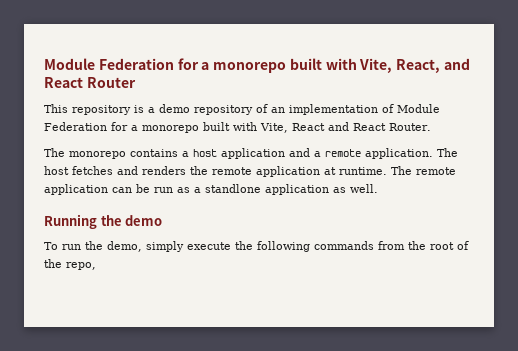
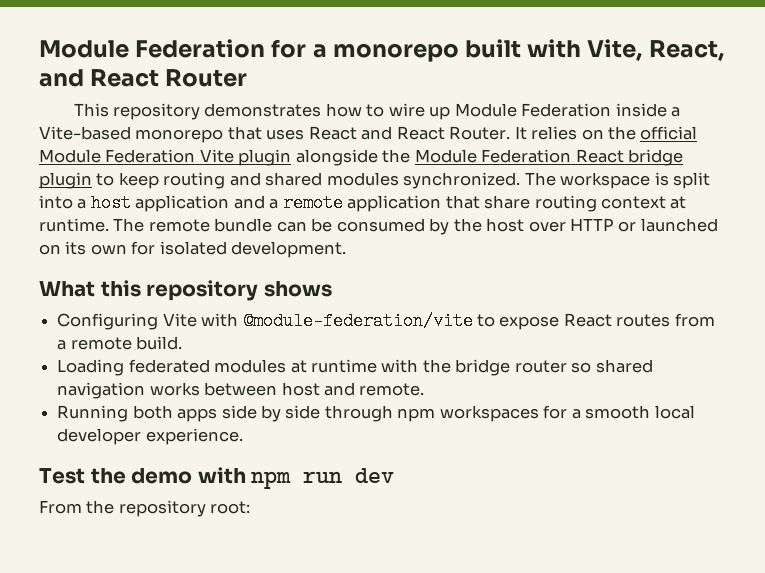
[134,104,440,115] [44,122,431,133] [44,148,178,159] is a demo repository of an implementation of Module Federation for a monorepo built with Vite, React and React Router. // The monorepo contains -> [204,103,681,120] [39,126,698,143] [39,149,684,166] [39,172,711,189] [39,195,73,209] demonstrates how to wire up Module Federation inside a Vite-based monorepo that uses React and React Router. It relies on the official Module Federation Vite plugin alongside the Module Federation React bridge plugin to keep routing and shared modules synchronized. The workspace is split into
[365,148,458,159] [44,166,320,177] application. The host fetches and renders the remote application -> [347,195,667,212] application that share routing context
[44,184,108,195] application -> [214,218,273,232] bundle
[154,184,378,195] [44,214,163,229] [44,241,469,252] [44,259,96,270] run as a standlone application as well. // Running the demo // To run the demo, simply execute the following commands from the root of the repo, -> [336,218,718,235] [39,241,347,258] [39,280,332,301] [57,312,715,330] [57,336,183,350] [57,359,653,376] [57,382,425,399] [57,405,695,422] [57,428,243,445] [39,467,395,489] [39,500,251,517] consumed by the host over HTTP or launched on its own for isolated development. // What this repository shows // Configuring Vite with @module-federation/vite to expose React routes from a remote build. // Loading federated modules at runtime with the bridge router so shared navigation works between host and remote. // Running both apps side by side through npm workspaces for a smooth local developer experience. // Test the demo with npm run dev // From the repository root:

